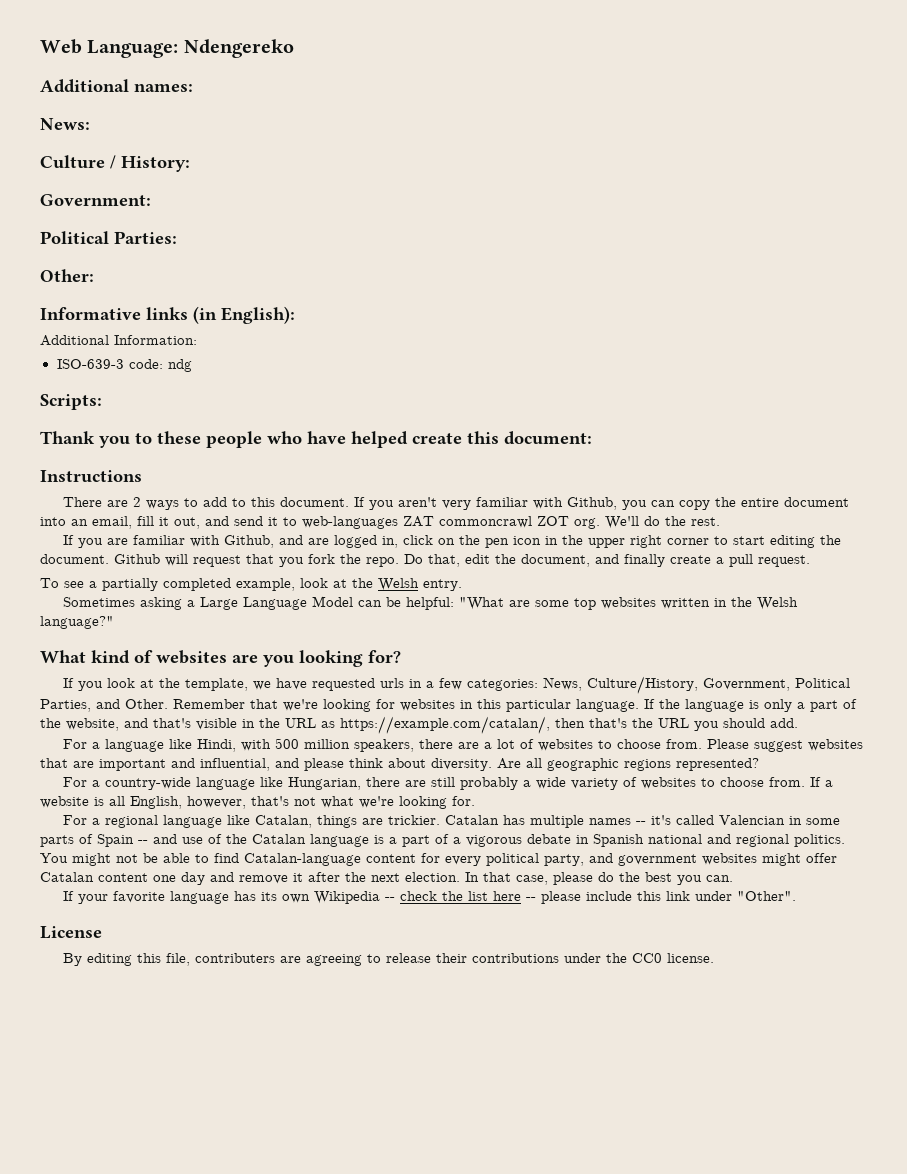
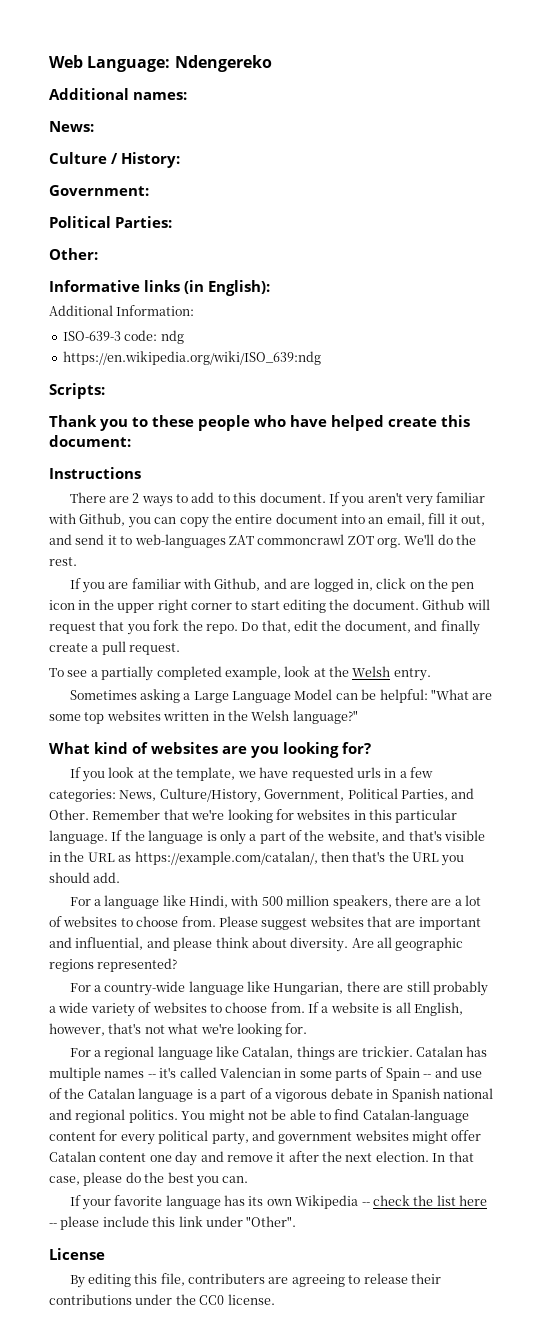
(192, 365) none -> [62,351,321,365] // https://en.wikipedia.org/wiki/ISO_639:ndg

